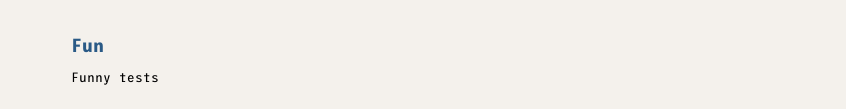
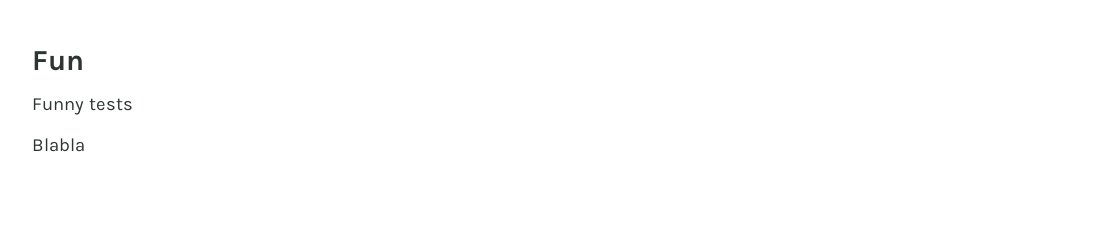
(159, 78) none -> [32,138,85,152] // Blabla

